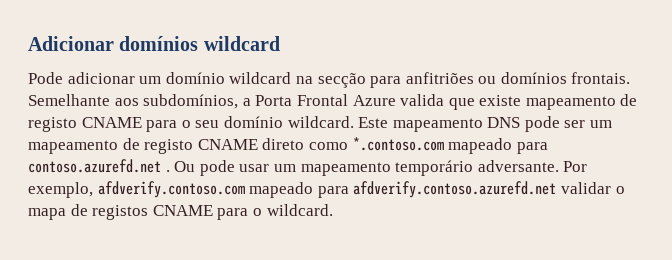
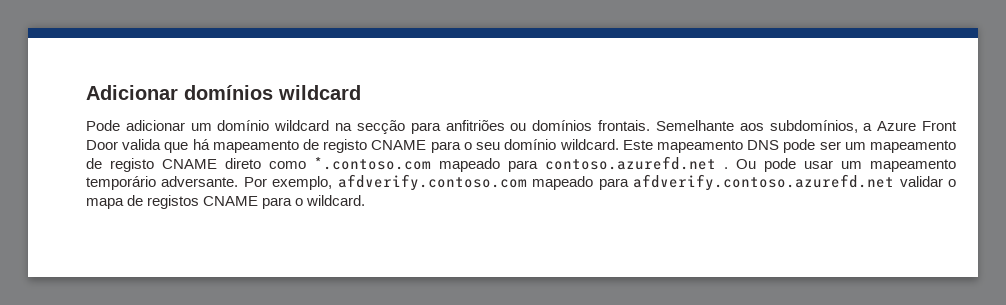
[255,94,396,106] Porta Frontal Azure -> [877,121,958,131] [86,140,118,150] Azure Front Door
[479,95,522,106] existe -> [192,139,210,150] há

